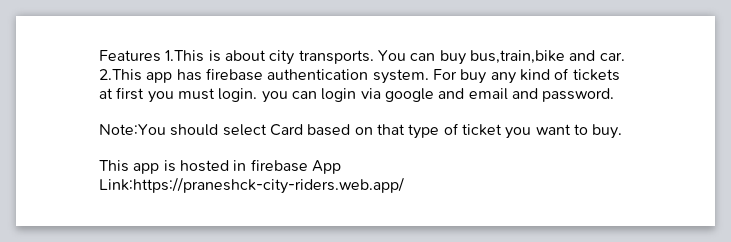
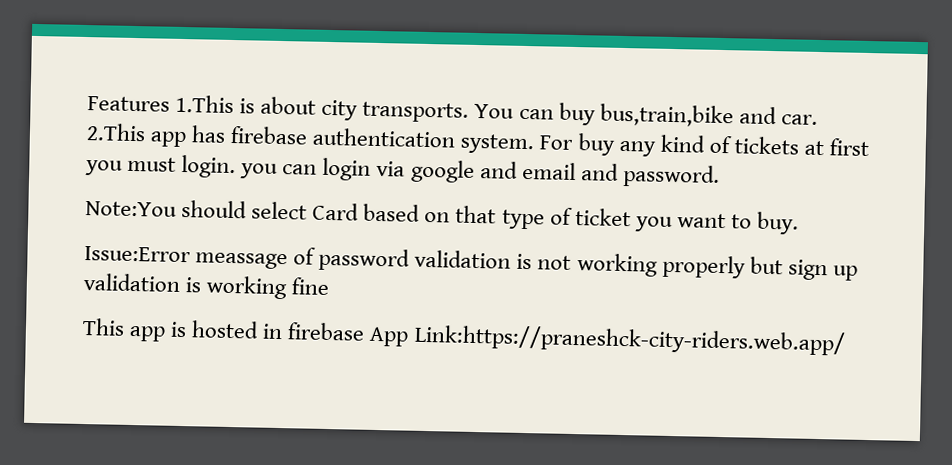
(623, 131) none -> [84,246,858,281] [83,273,331,300] // Issue:Error meassage of password validation is not working properly but sign up validation is working fine

